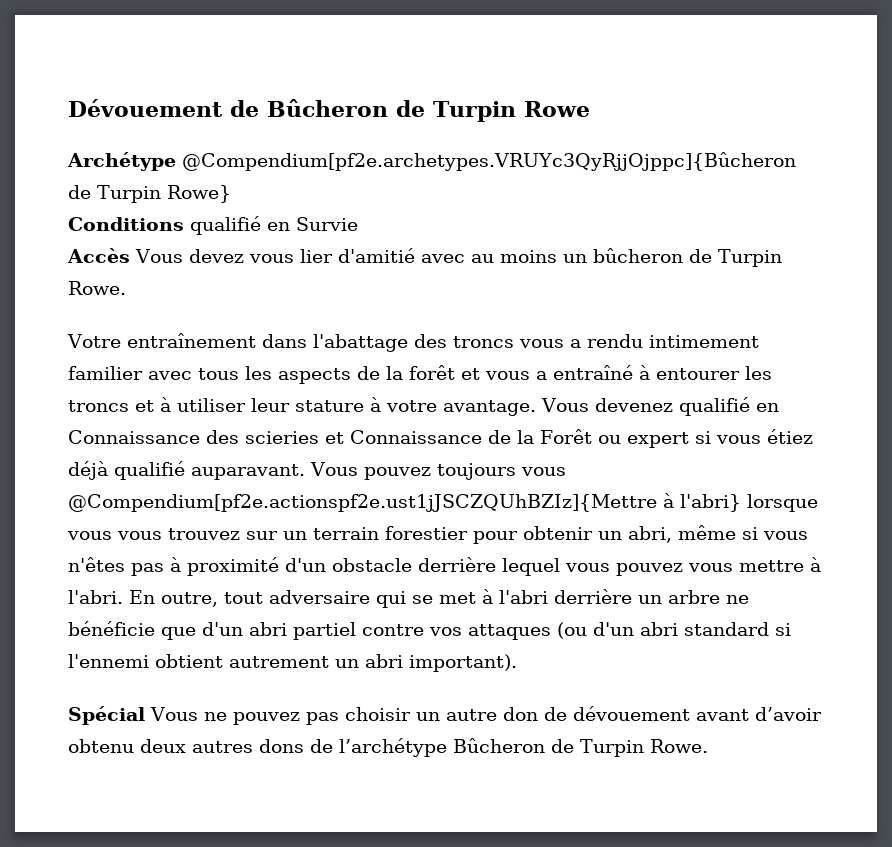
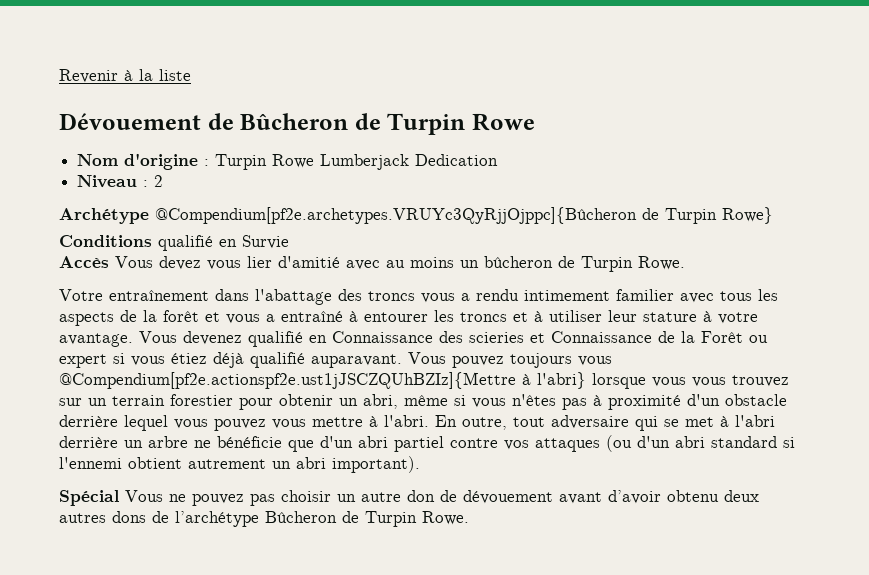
(68, 108) none -> [59,69,191,83] Revenir à la liste //
(590, 109) none -> [77,153,499,170] [77,175,164,188] // Nom d'origine : Turpin Rowe Lumberjack Dedication // Niveau : 2

